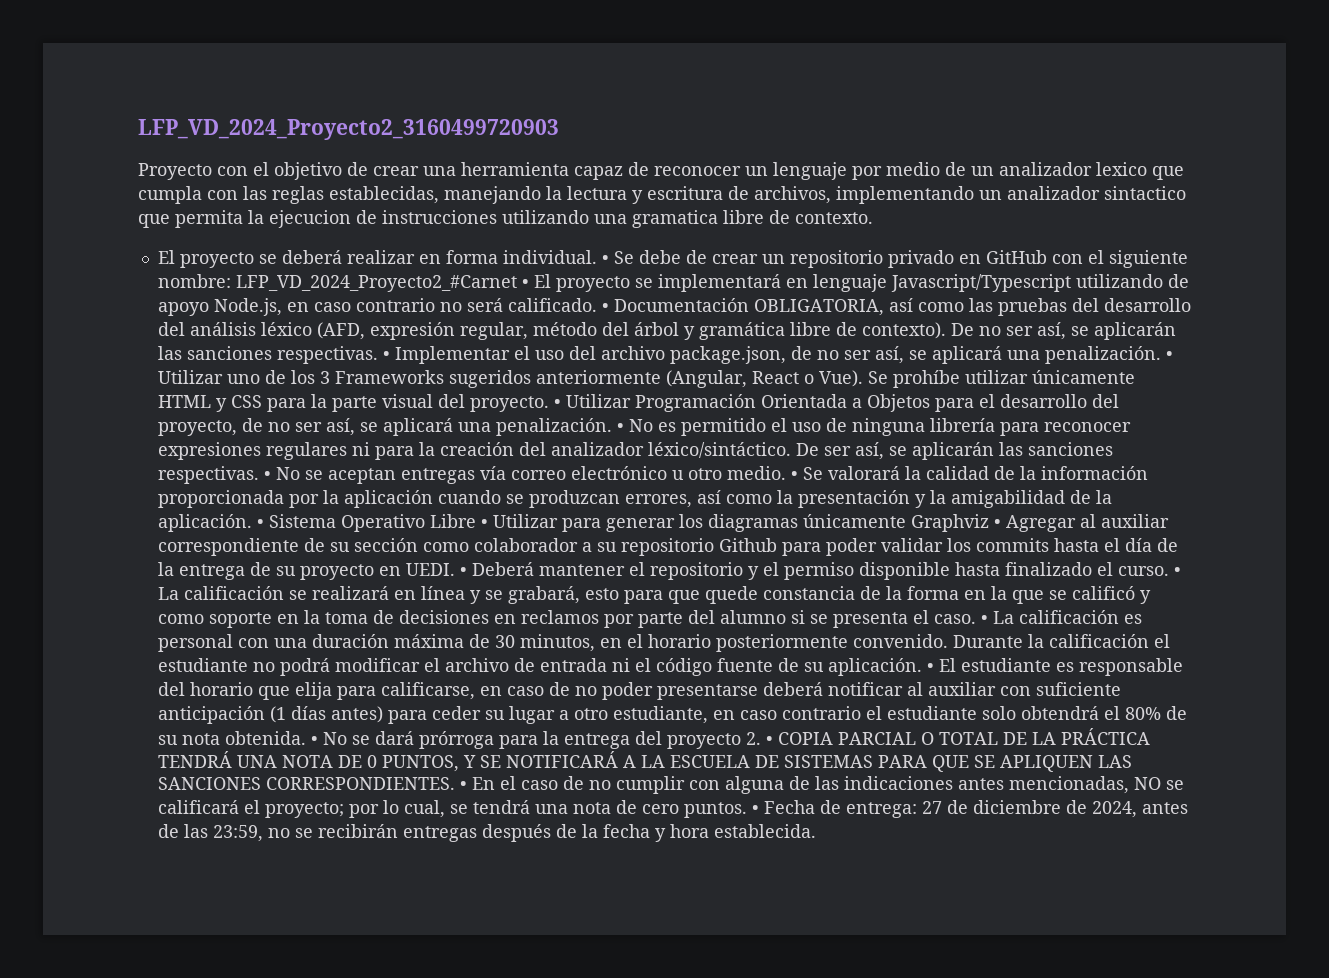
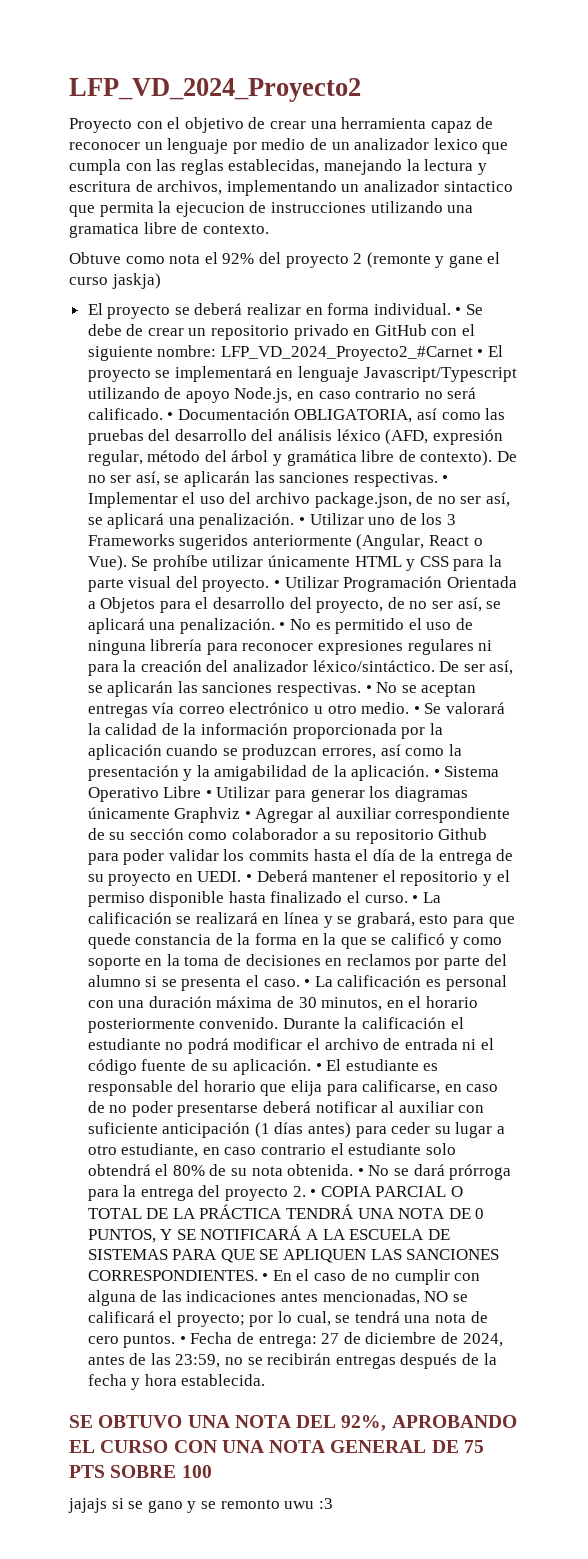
[138,119,559,140] LFP_VD_2024_Proyecto2_3160499720903 -> [69,78,361,102] LFP_VD_2024_Proyecto2
(873, 218) none -> [69,252,501,268] [69,273,161,289] // Obtuve como nota el 92% del proyecto 2 (remonte y gane el curso jaskja)
(816, 831) none -> [69,1415,517,1431] [69,1440,484,1453] [69,1465,212,1478] [68,1498,333,1513] // SE OBTUVO UNA NOTA DEL 92%, APROBANDO EL CURSO CON UNA NOTA GENERAL DE 75 PTS SOBRE 100 // jajajs si se gano y se remonto uwu :3

